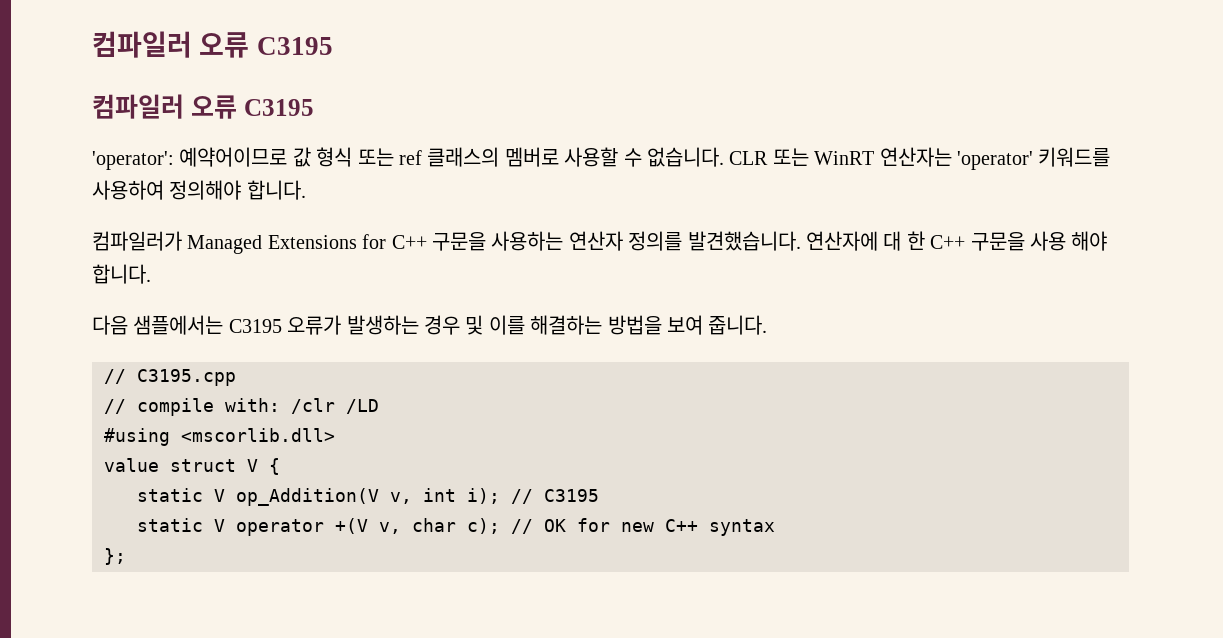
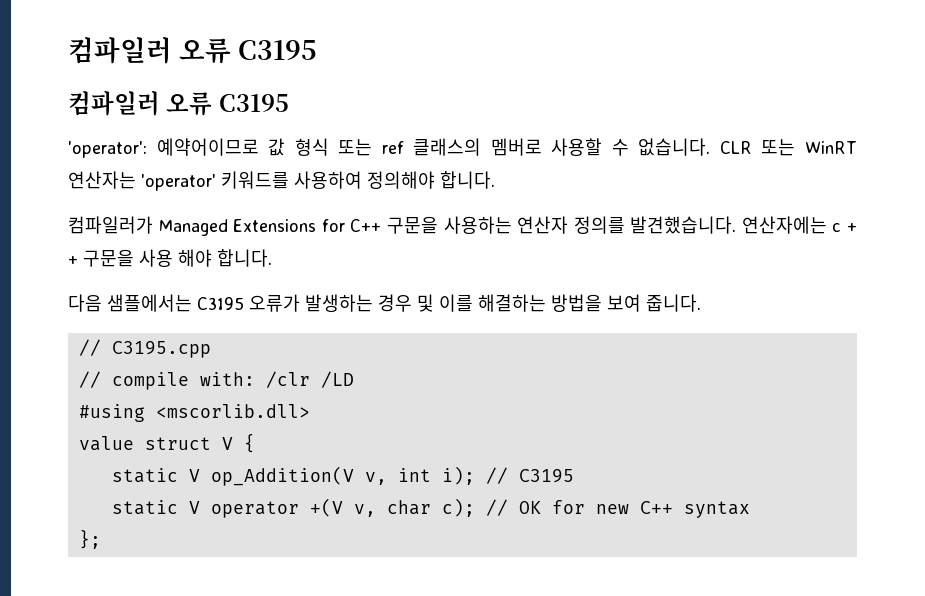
[805,231,966,251] 연산자에 대 한 C++ -> [741,216,857,234] [68,256,78,265] 연산자에는 c + +

